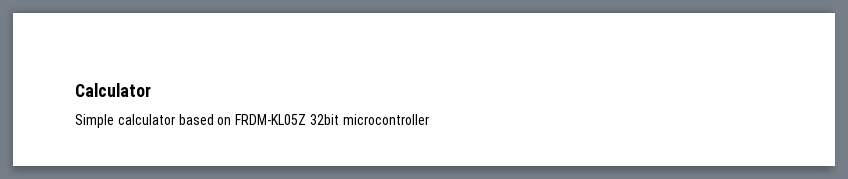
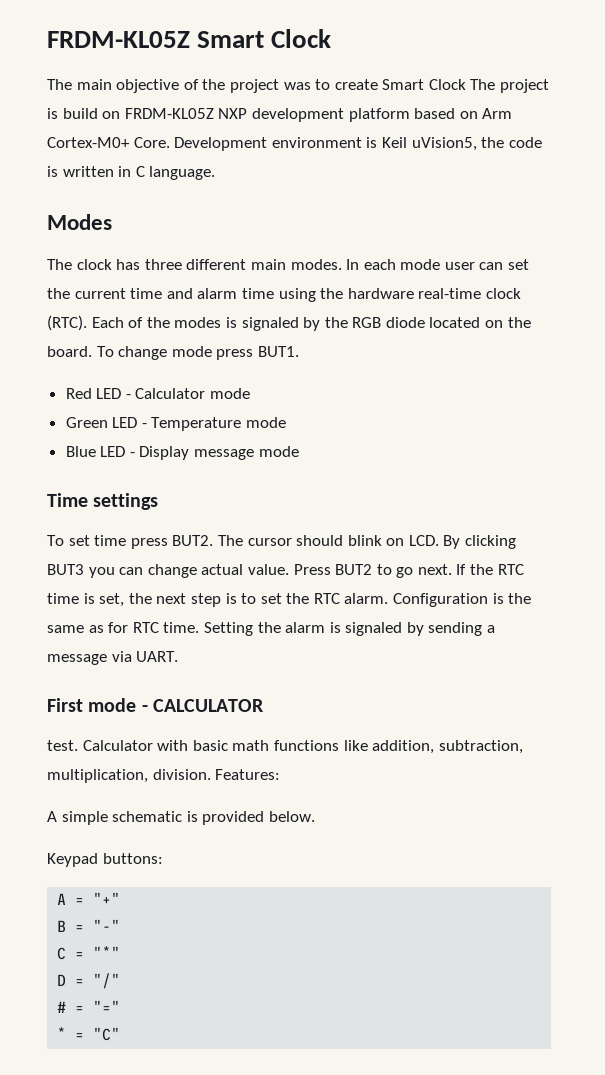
[75,83,151,97] [75,114,429,128] Calculator // Simple calculator based on FRDM-KL05Z 32bit microcontroller -> [47,29,332,48] [47,79,550,93] [47,108,513,122] [47,137,542,151] [47,166,216,180] [47,214,112,230] [47,259,530,270] [47,288,521,302] [47,315,531,331] [47,346,299,360] [65,388,251,399] [65,417,287,431] [65,446,299,460] [47,493,159,510] [47,535,517,549] [47,564,524,578] [47,593,532,607] [47,622,496,636] [47,651,179,665] [47,698,264,712] [47,740,523,754] [47,769,281,783] [47,811,315,825] [47,853,163,867] [57,892,121,905] [57,919,121,932] [57,946,121,960] [57,973,121,989] [57,1000,121,1013] [57,1027,121,1041] FRDM-KL05Z Smart Clock // The main objective of the project was to create Smart Clock The project is build on FRDM-KL05Z NXP development platform based on Arm Cortex-M0+ Core. Development environment is Keil uVision5, the code is written in C language. // Modes // The clock has three different main modes. In each mode user can set the current time and alarm time using the hardware real-time clock (RTC). Each of the modes is signaled by the RGB diode located on the board. To change mode press BUT1. // Red LED - Calculator mode // Green LED - Temperature mode // Blue LED - Display message mode // Time settings // To set time press BUT2. The cursor should blink on LCD. By clicking BUT3 you can change actual value. Press BUT2 to go next. If the RTC time is set, the next step is to set the RTC alarm. Configuration is the same as for RTC time. Setting the alarm is signaled by sending a message via UART. // First mode - CALCULATOR // test. Calculator with basic math functions like addition, subtraction, multiplication, division. Features: // A simple schematic is provided below. // Keypad buttons: // A = "+" // B = "-" // C = "*" // D = "/" // # = "=" // * = "C"

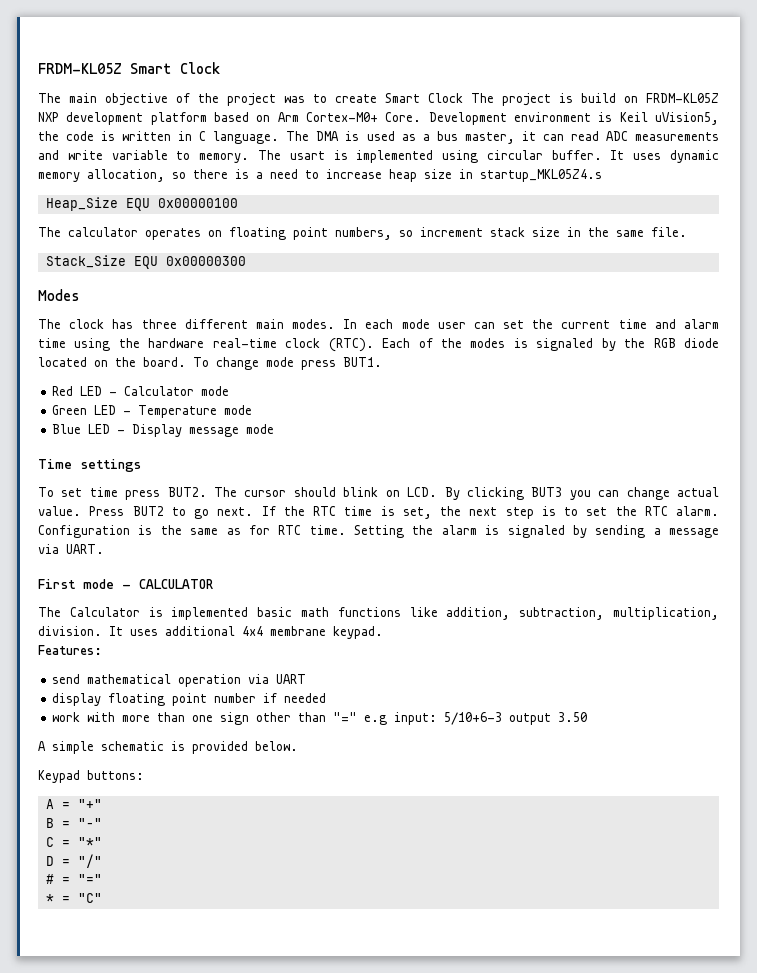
(216, 173) none -> [286,131,719,144] [38,150,720,163] [38,169,602,182] [45,197,238,211] [38,227,687,240] [45,255,246,269] The DMA is used as a bus master, it can read ADC measurements and write variable to memory. The usart is implemented using circular buffer. It uses dynamic memory allocation, so there is a need to increase heap size in startup_MKL05Z4.s // Heap_Size EQU 0x00000100 // The calculator operates on floating point numbers, so increment stack size in the same file. // Stack_Size EQU 0x00000300
[47,740,189,751] test. Calculator with -> [38,607,249,620] The Calculator is implemented
[215,769,281,780] Features: -> [109,626,383,639] [38,645,102,655] [52,674,307,687] [52,693,327,706] [52,712,588,725] It uses additional 4x4 membrane keypad. // Features: // send mathematical operation via UART // display floating point number if needed // work with more than one sign other than "=" e.g input: 5/10+6-3 output 3.50

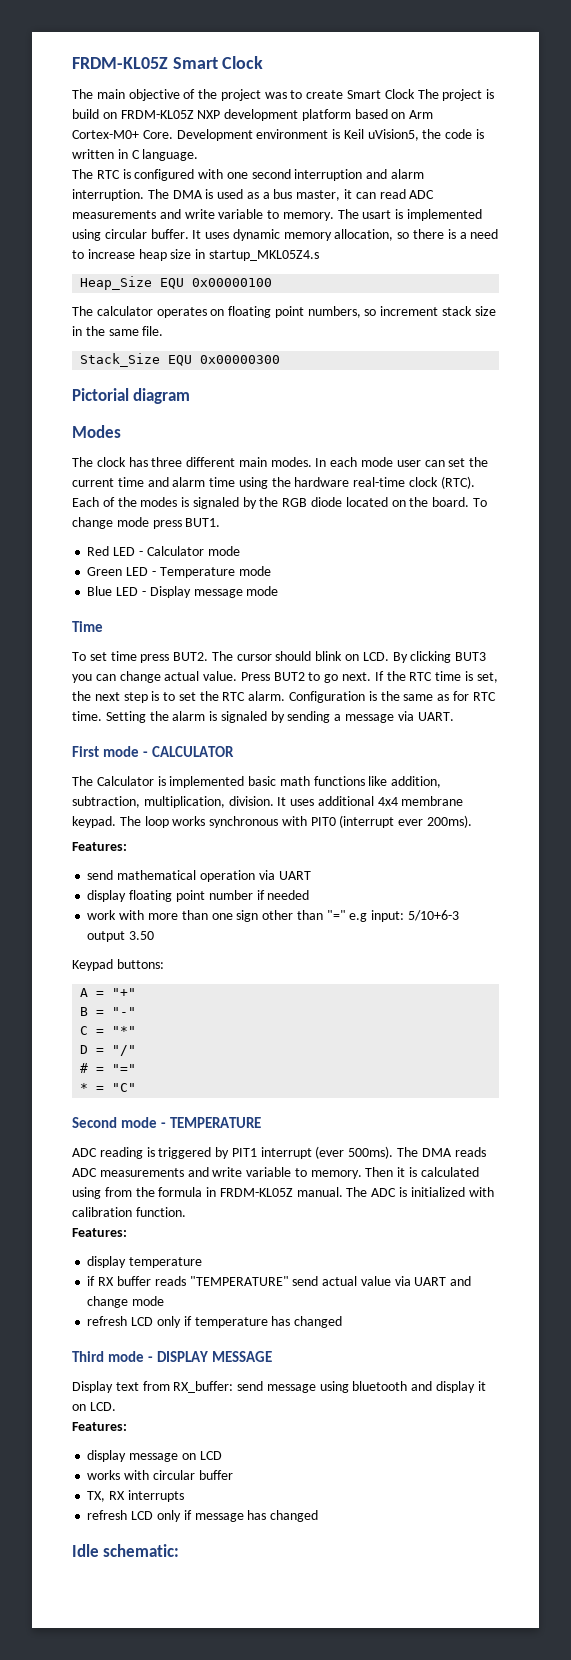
(280, 137) none -> [72,169,425,181] [72,189,144,201] // The RTC is configured with one second interruption and alarm interruption.
(246, 261) none -> [72,388,191,404] // Pictorial diagram
[80,459,141,472] settings -> (103, 626) none
(383, 632) none -> [119,815,473,828] The loop works synchronous with PIT0 (interrupt ever 200ms).
[38,741,298,754] // A simple schematic is provided below. -> (155, 935) none
(102, 898) none -> [72,1117,262,1128] [72,1146,486,1159] [72,1167,479,1179] [72,1187,494,1199] [72,1207,186,1217] [72,1228,127,1237] [87,1256,203,1268] [87,1276,472,1286] [87,1296,165,1308] [87,1316,343,1328] [72,1351,273,1362] [72,1381,486,1393] [72,1402,116,1411] [72,1422,127,1431] [87,1450,222,1462] [87,1470,233,1480] [87,1490,184,1502] [87,1510,319,1522] [72,1544,180,1557] // Second mode - TEMPERATURE // ADC reading is triggered by PIT1 interrupt (ever 500ms). The DMA reads ADC measurements and write variable to memory. Then it is calculated using from the formula in FRDM-KL05Z manual. The ADC is initialized with calibration function. // Features: // display temperature // if RX buffer reads "TEMPERATURE" send actual value via UART and change mode // refresh LCD only if temperature has changed // Third mode - DISPLAY MESSAGE // Display text from RX_buffer: send message using bluetooth and display it on LCD. // Features: // display message on LCD // works with circular buffer // TX, RX interrupts // refresh LCD only if message has changed // Idle schematic:

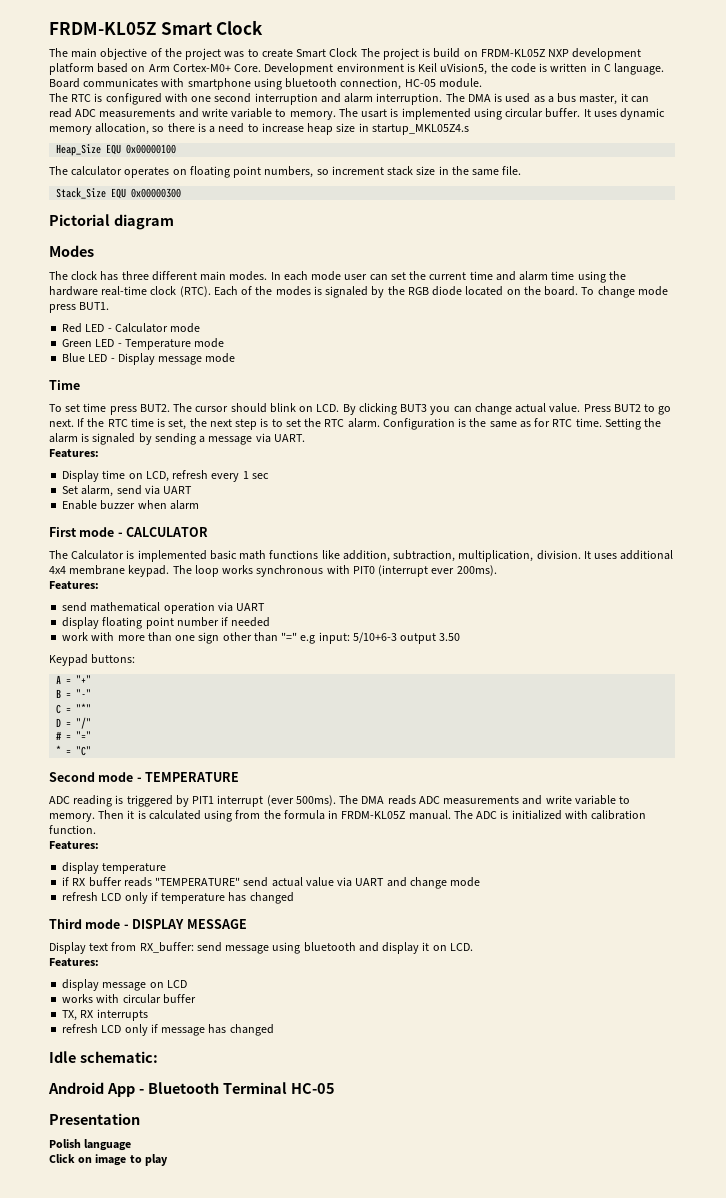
(199, 155) none -> [49,78,482,90] Board communicates with smartphone using bluetooth connection, HC-05 module.
(454, 716) none -> [49,449,99,458] [62,470,269,482] [62,485,193,497] [62,500,199,510] // Features: // Display time on LCD, refresh every 1 sec // Set alarm, send via UART // Enable buzzer when alarm
(180, 1550) none -> [48,1082,335,1097] [49,1113,140,1125] [49,1139,132,1151] [49,1154,168,1166] // Android App - Bluetooth Terminal HC-05 // Presentation // Polish language // Click on image to play

